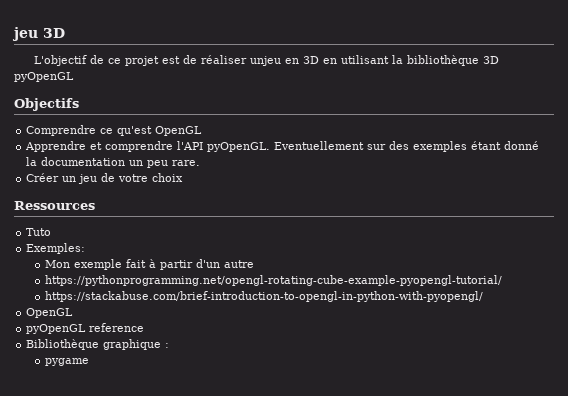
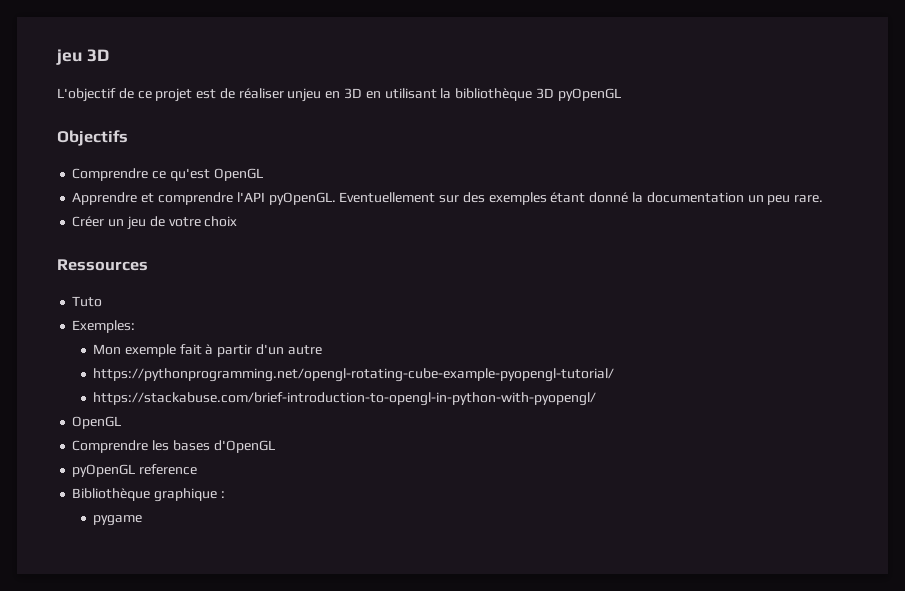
(74, 313) none -> [72,440,275,453] // Comprendre les bases d'OpenGL

